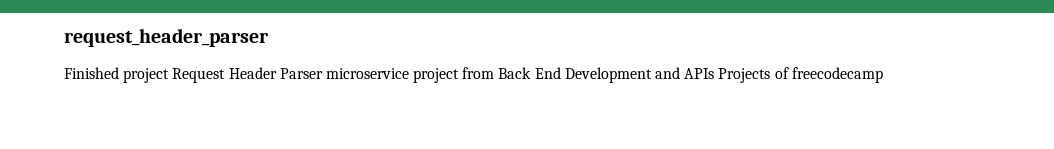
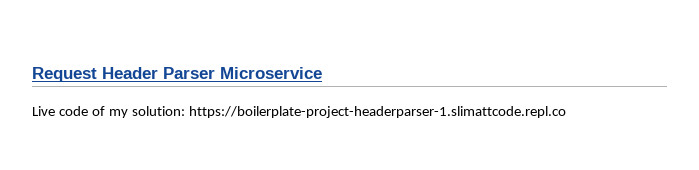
[64,28,269,47] [64,67,883,83] request_header_parser // Finished project Request Header Parser microservice project from Back End Development and APIs Projects of freecodecamp -> [32,67,322,82] [32,106,566,118] Request Header Parser Microservice // Live code of my solution: https://boilerplate-project-headerparser-1.slimattcode.repl.co

